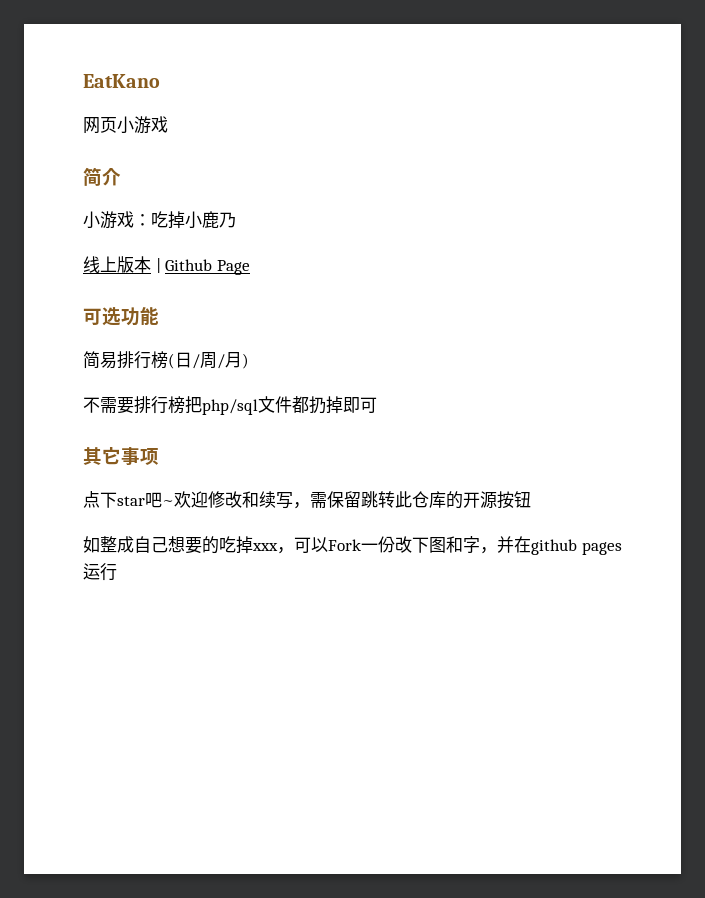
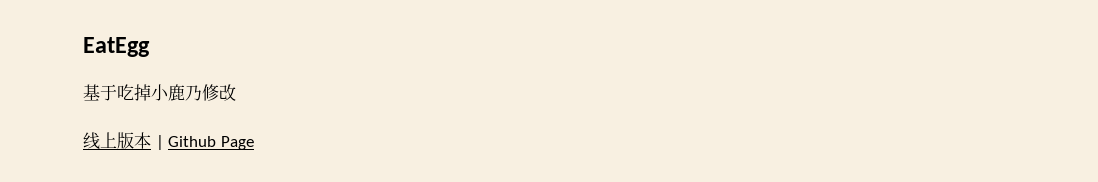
[83,74,160,88] [83,116,168,134] [83,167,121,186] [83,211,151,229] EatKano // 网页小游戏 // 简介 // 小游戏： -> [83,37,150,57] [83,84,117,101] EatEgg // 基于
(236, 220) none -> [202,84,236,101] 修改
[83,307,159,326] [83,351,249,369] [83,396,377,415] [83,447,159,465] [83,491,531,509] [83,536,622,555] [83,563,117,581] // 可选功能 // 简易排行榜(日/周/月) // 不需要排行榜把php/sql文件都扔掉即可 // 其它事项 // 点下star吧~欢迎修改和续写，需保留跳转此仓库的开源按钮 // 如整成自己想要的吃掉xxx，可以Fork一份改下图和字，并在github pages运行 -> (254, 143) none

